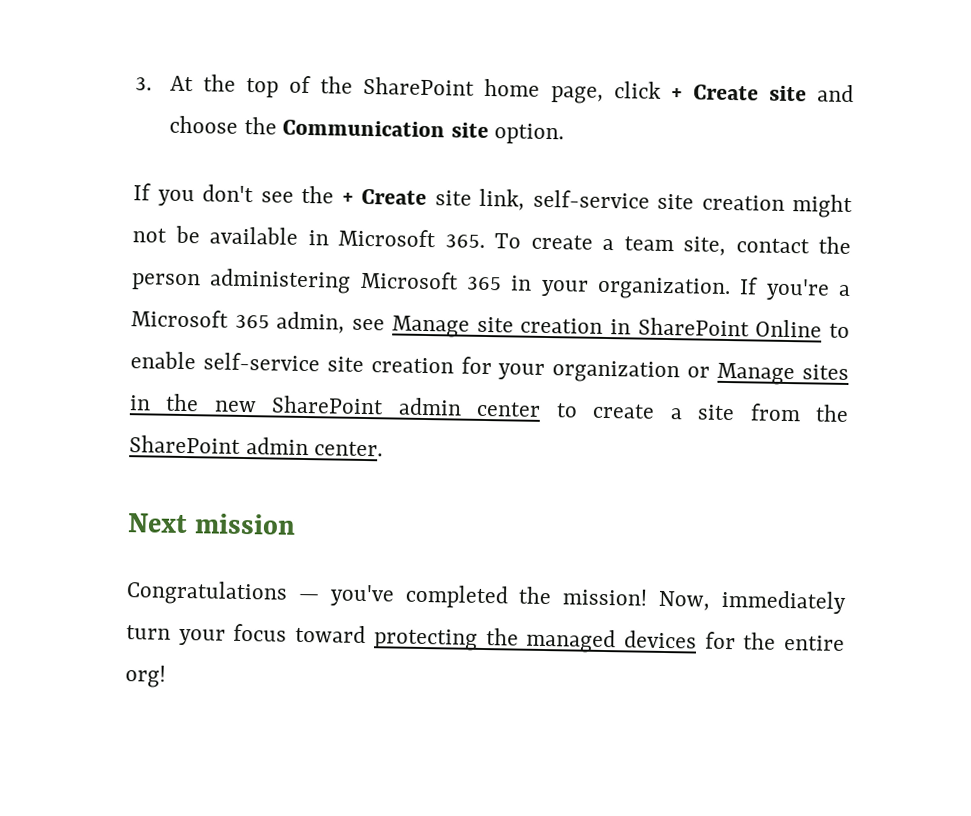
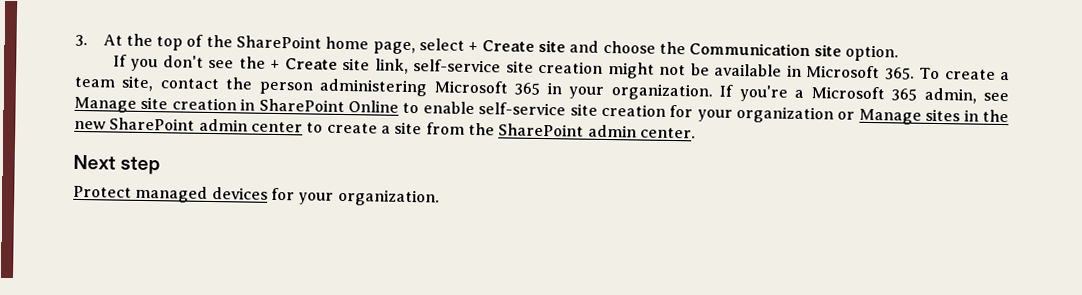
[613,81,661,99] click -> [419,38,466,51] select
[194,513,297,535] [126,580,847,615] [126,623,846,654] [125,665,166,688] mission // Congratulations — you've completed the mission! Now, immediately turn your focus toward protecting the managed devices for the entire org! -> [120,156,161,175] [73,185,440,207] step // Protect managed devices for your organization.

